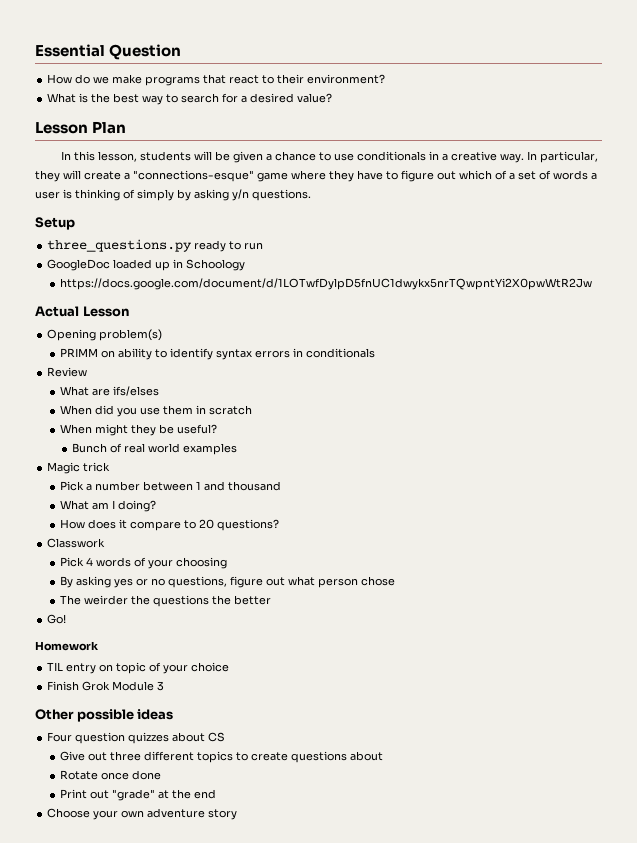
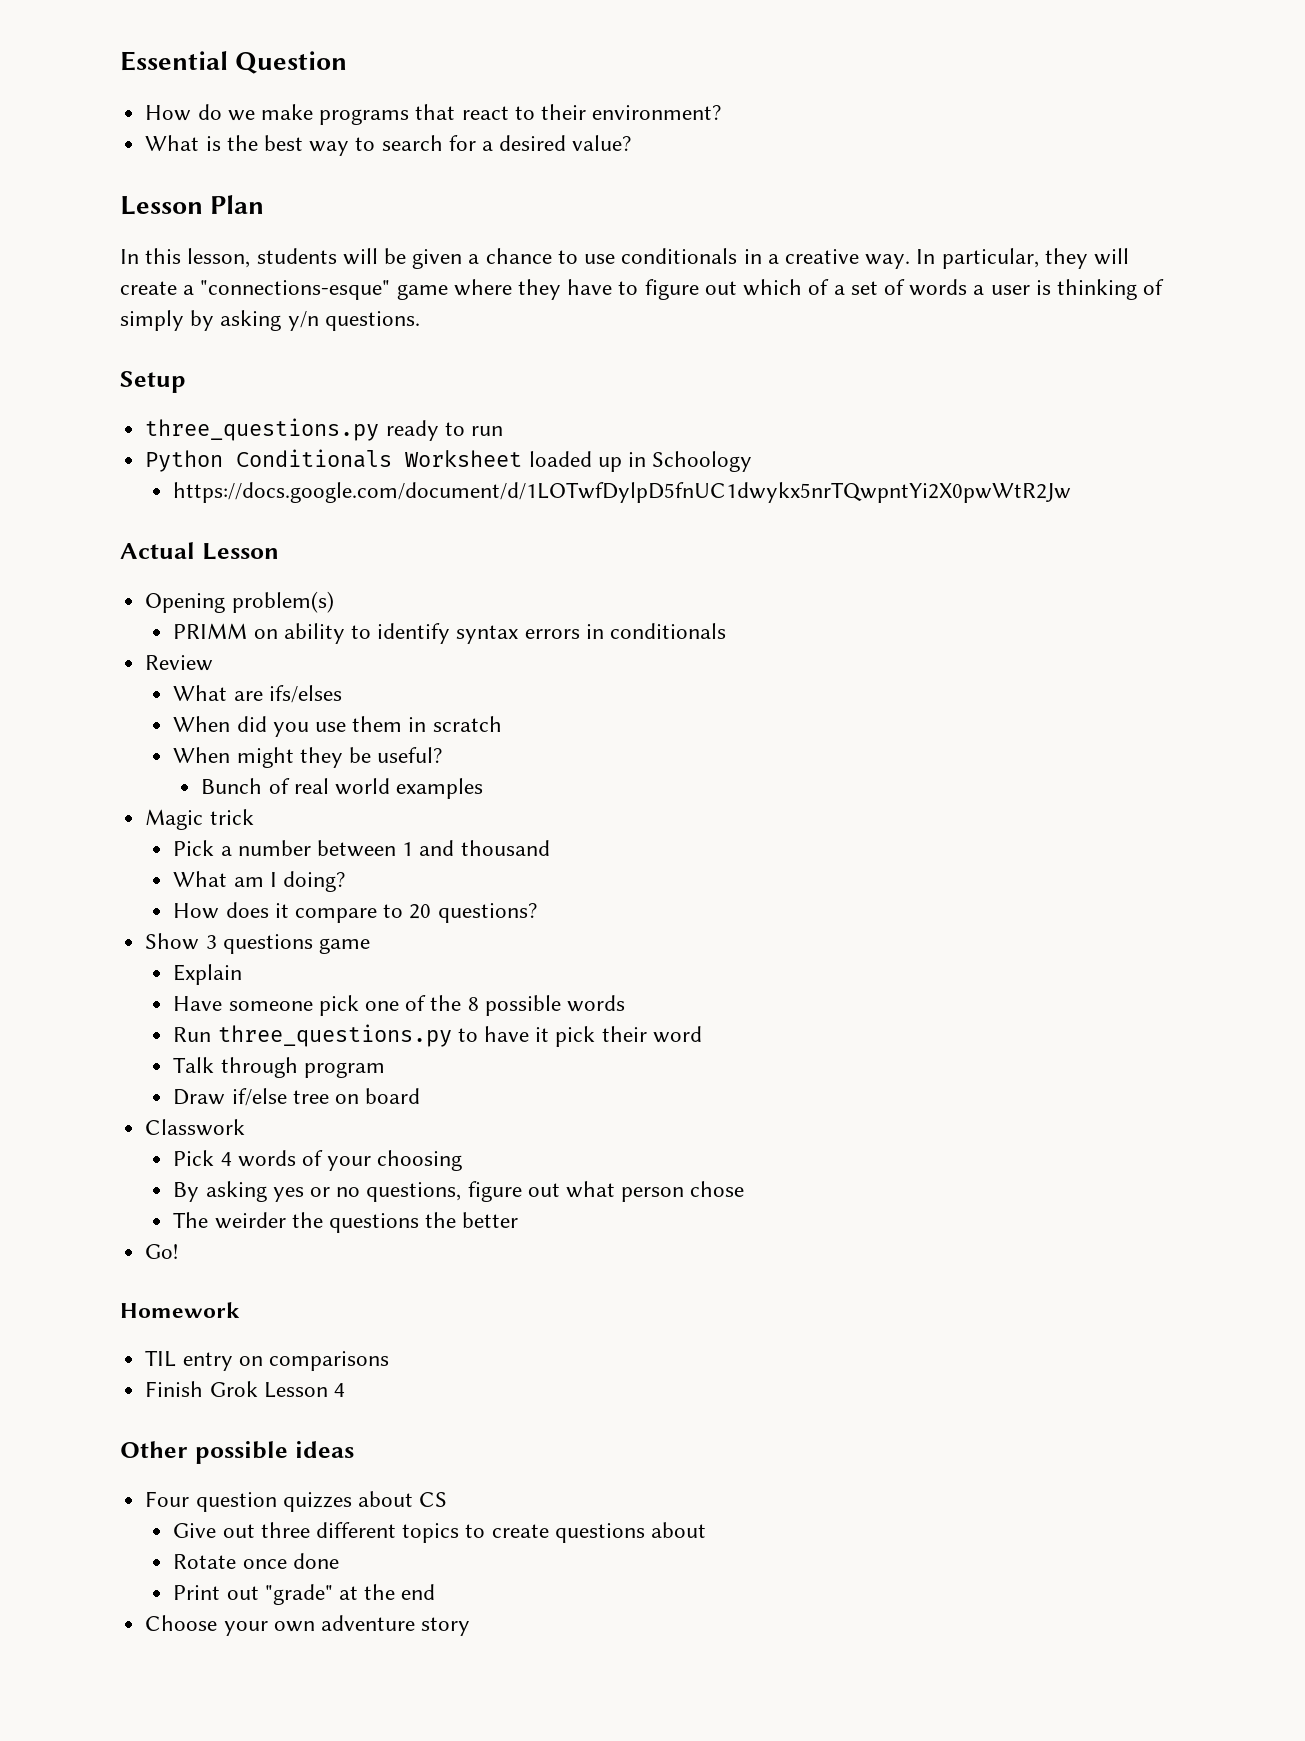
[47,259,111,271] GoogleDoc -> [145,449,523,472] Python Conditionals Worksheet
(279, 525) none -> [145,933,370,954] [173,964,243,985] [173,995,625,1016] [173,1024,702,1047] [173,1057,385,1078] [173,1088,421,1106] // Show 3 questions game // Explain // Have someone pick one of the 8 possible words // Run three_questions.py to have it pick their word // Talk through program // Draw if/else tree on board
[116,662,230,674] topic of your choice -> [268,1351,389,1371] comparisons
[112,681,165,691] Module 3 -> [263,1382,345,1398] Lesson 4

